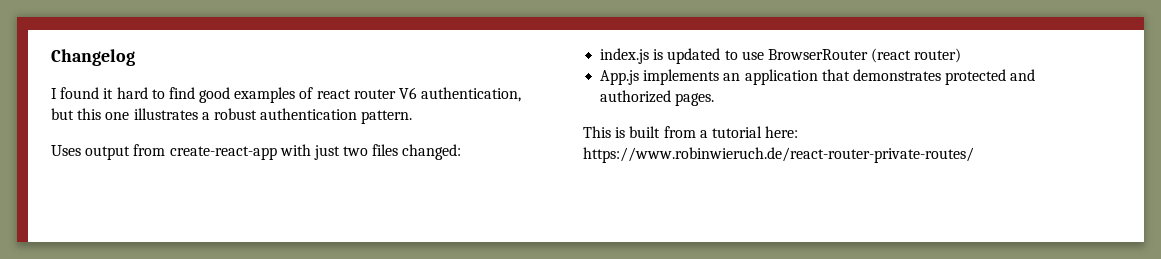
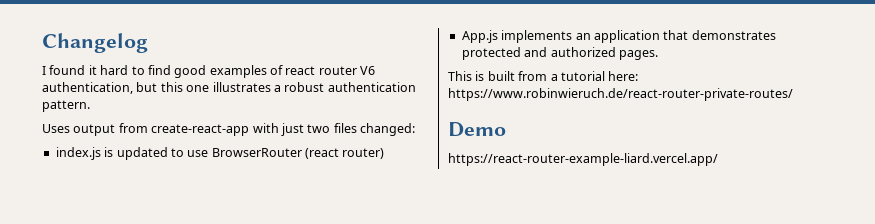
(974, 155) none -> [448,122,506,137] [448,153,718,166] // Demo // https://react-router-example-liard.vercel.app/

